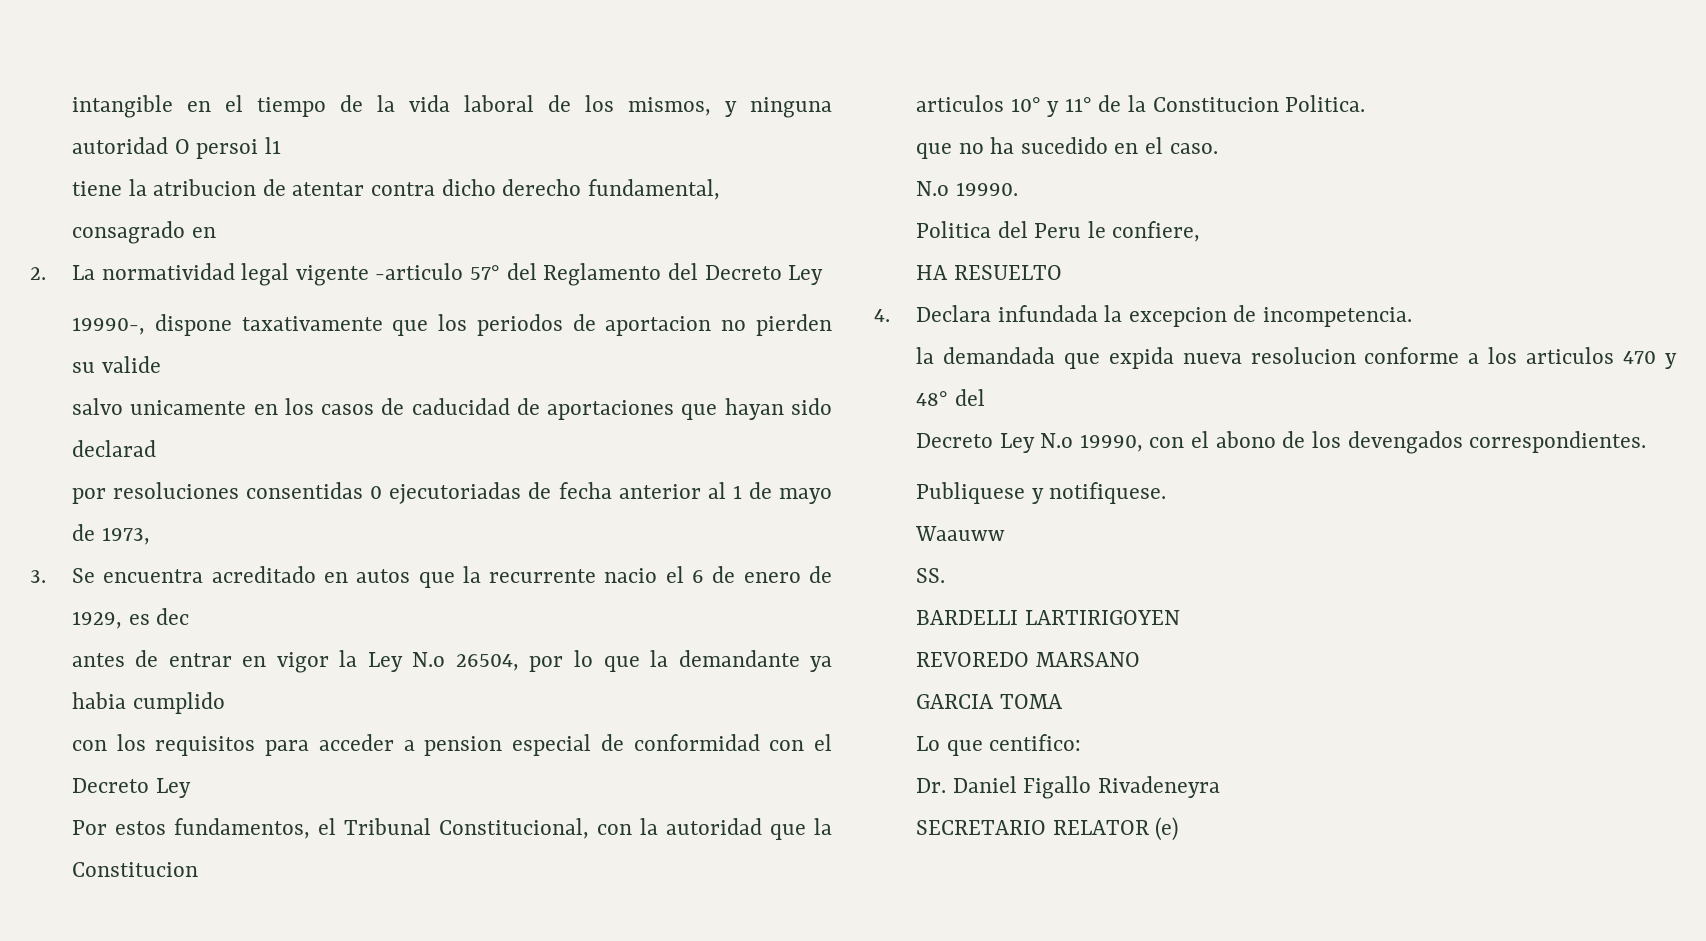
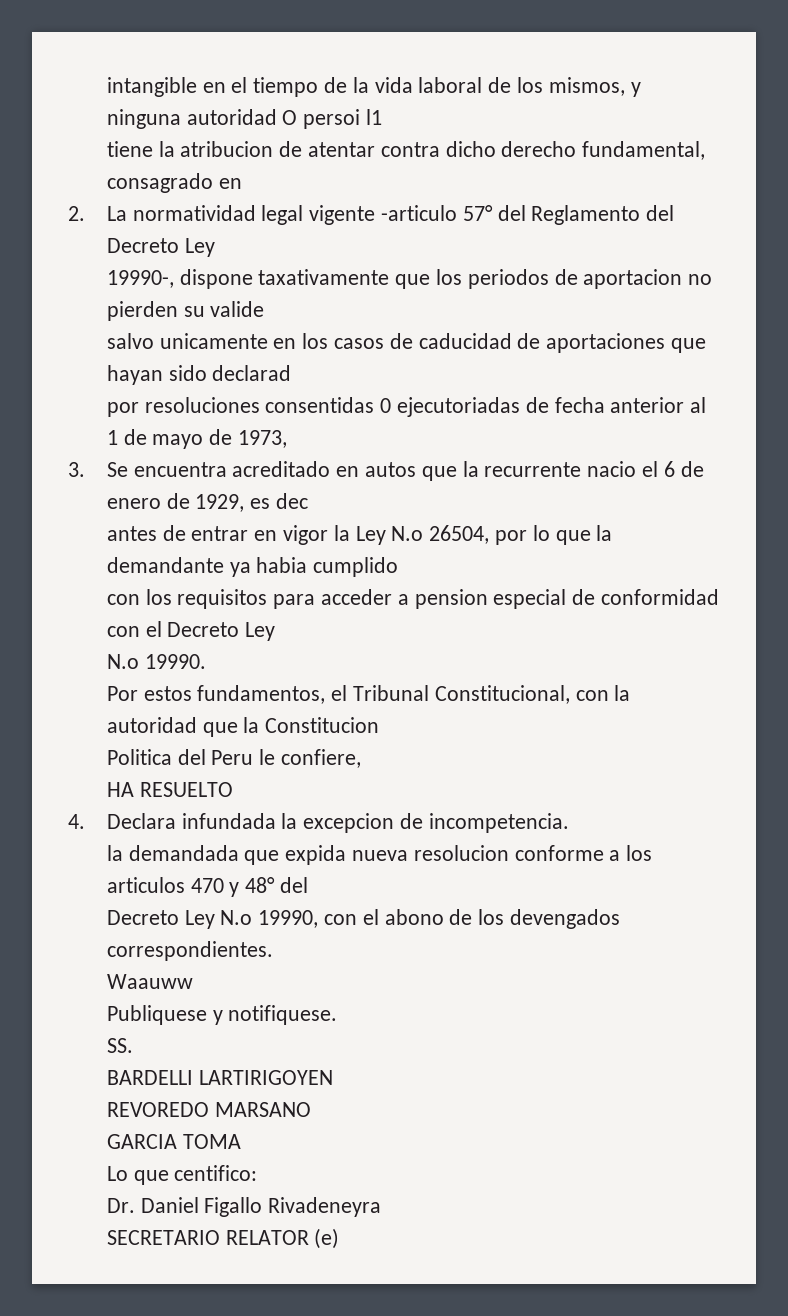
(191, 788) none -> [106,654,206,669] // N.o 19990.
[915,95,1366,117] [915,137,1218,159] [915,181,1018,196] // articulos 10° y 11° de la Constitucion Politica. // que no ha sucedido en el caso. // N.o 19990. -> (380, 725) none
(1647, 442) none -> [106,974,193,989] // Waauww
[914,526,1005,541] // Waauww -> (338, 1015) none

